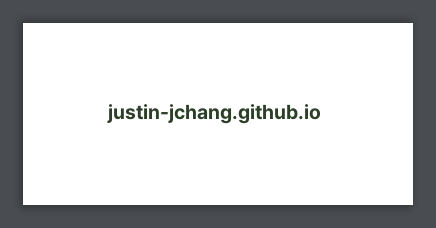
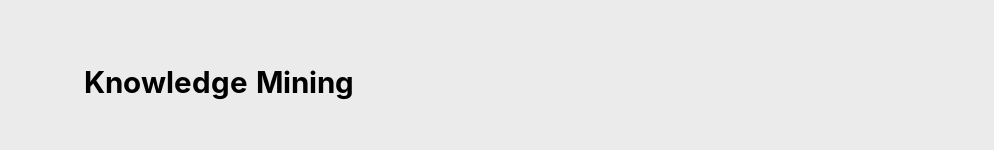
[107,104,321,124] justin-jchang.github.io -> [84,70,354,100] Knowledge Mining

